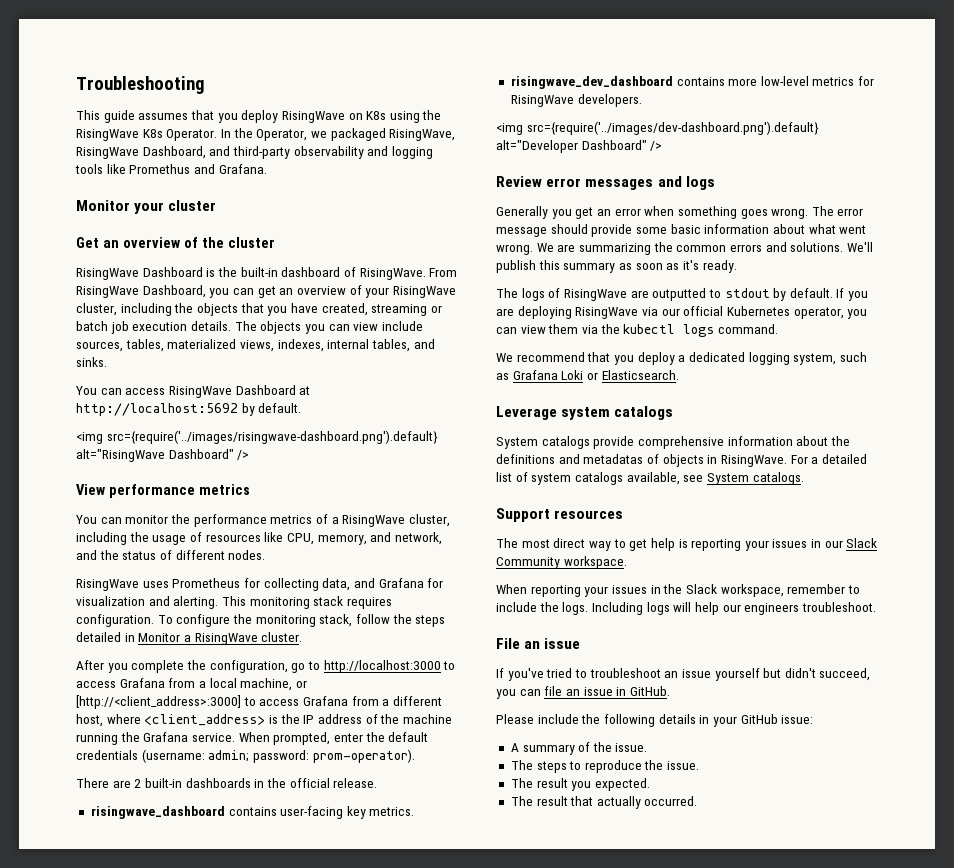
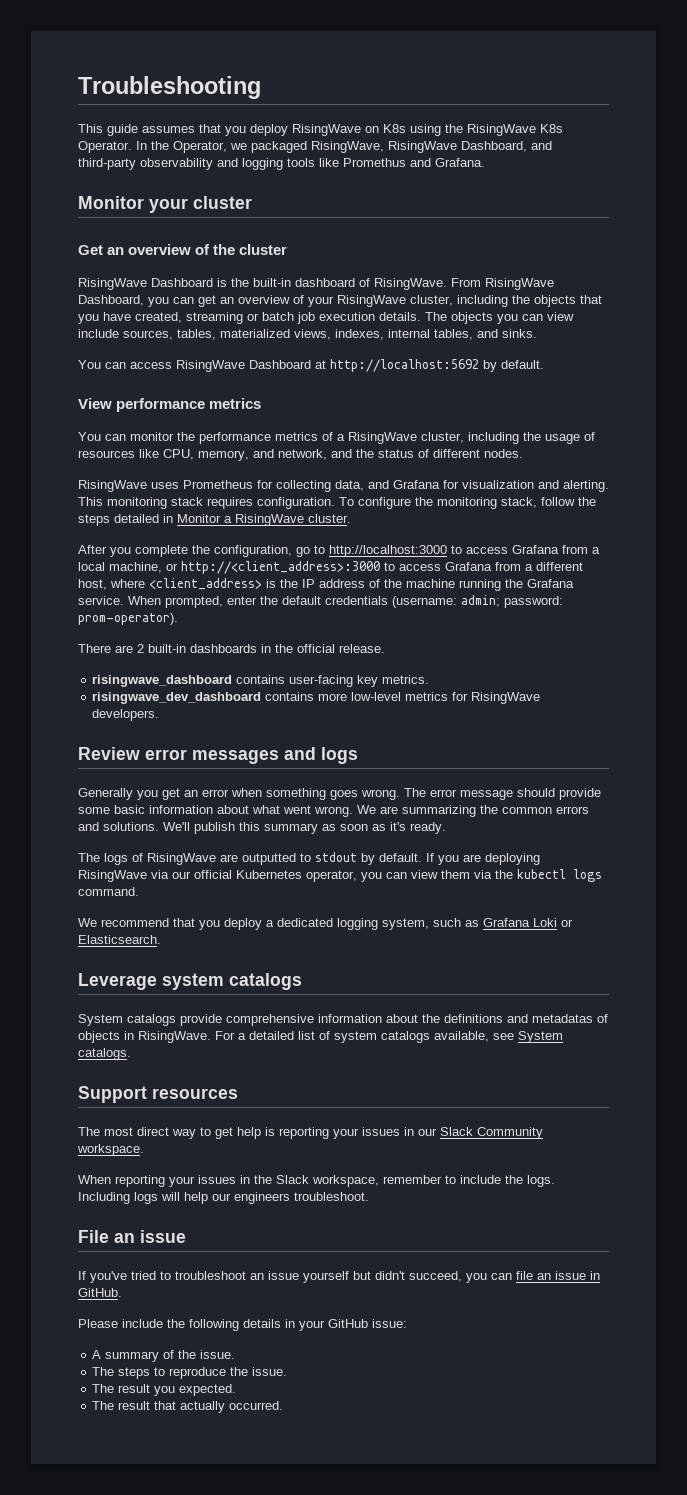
[76,430,438,444] [76,449,250,462] // <img src={require('../images/risingwave-dashboard.png').default} alt="RisingWave Dashboard" /> -> (544, 364) none
[76,695,241,709] [http://<client_address>:3000] -> [181,561,380,574] http://<client_address>:3000
[496,121,819,135] [496,140,663,153] // <img src={require('../images/dev-dashboard.png').default} alt="Developer Dashboard" /> -> (160, 715) none

